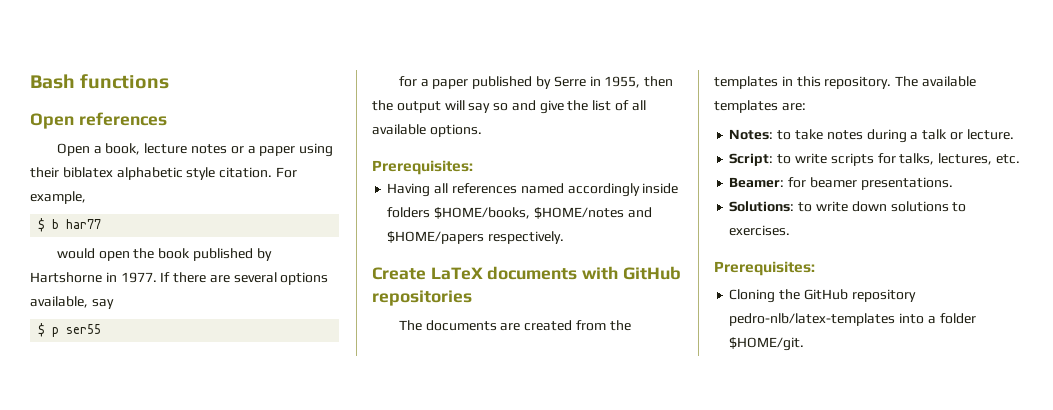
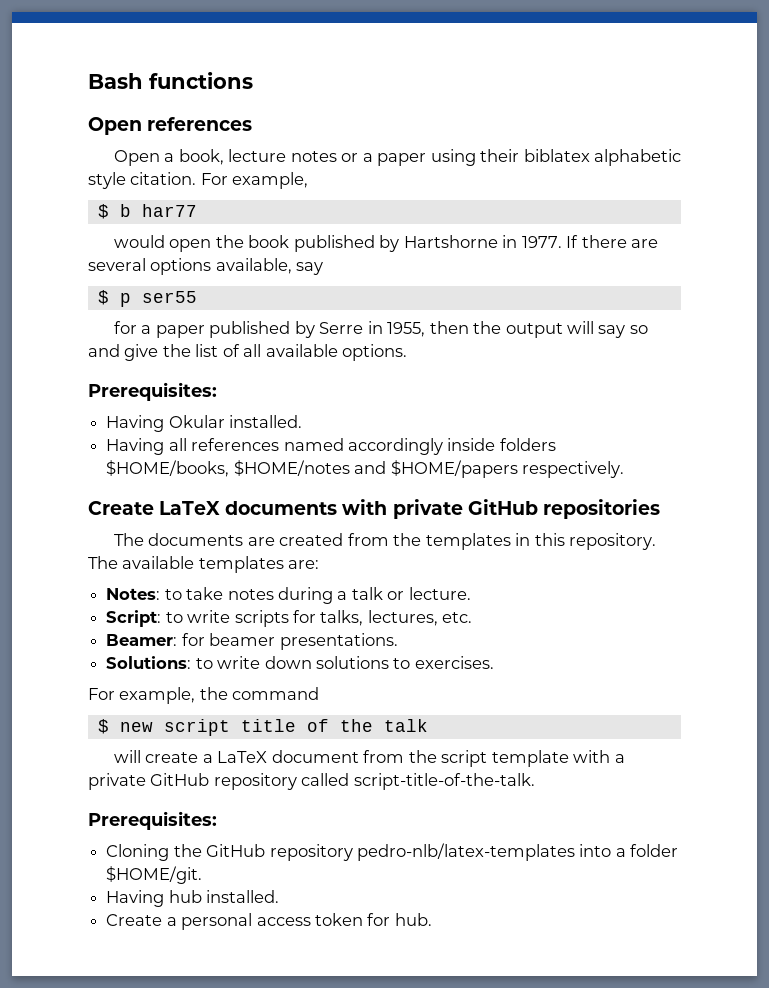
(473, 167) none -> [106,415,303,432] // Having Okular installed.
(619, 273) none -> [392,499,463,519] private
(791, 230) none -> [88,687,320,704] [97,719,428,736] [113,750,625,767] [88,773,535,790] // For example, the command // $ new script title of the talk // will create a LaTeX document from the script template with a private GitHub repository called script-title-of-the-talk.
(805, 344) none -> [106,890,280,907] [106,913,432,930] // Having hub installed. // Create a personal access token for hub.

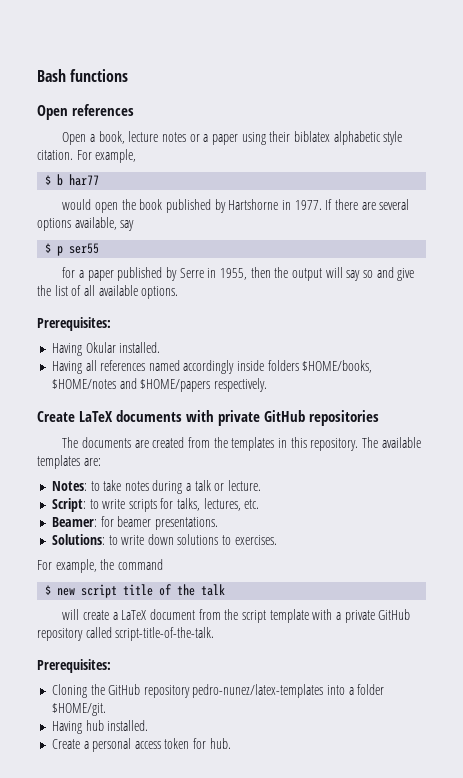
[356,843,575,861] pedro-nlb/latex-templates -> [192,684,324,698] pedro-nunez/latex-templates

